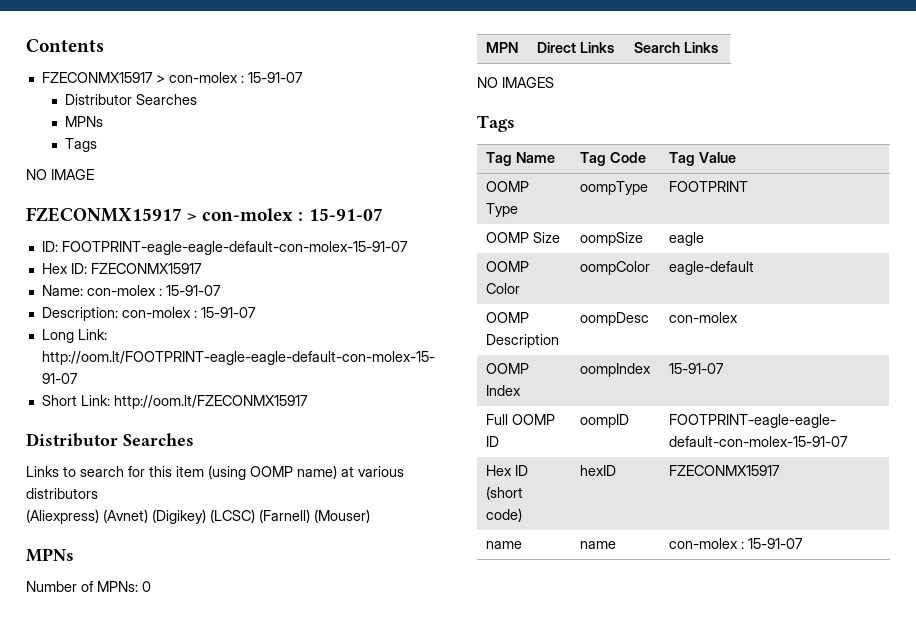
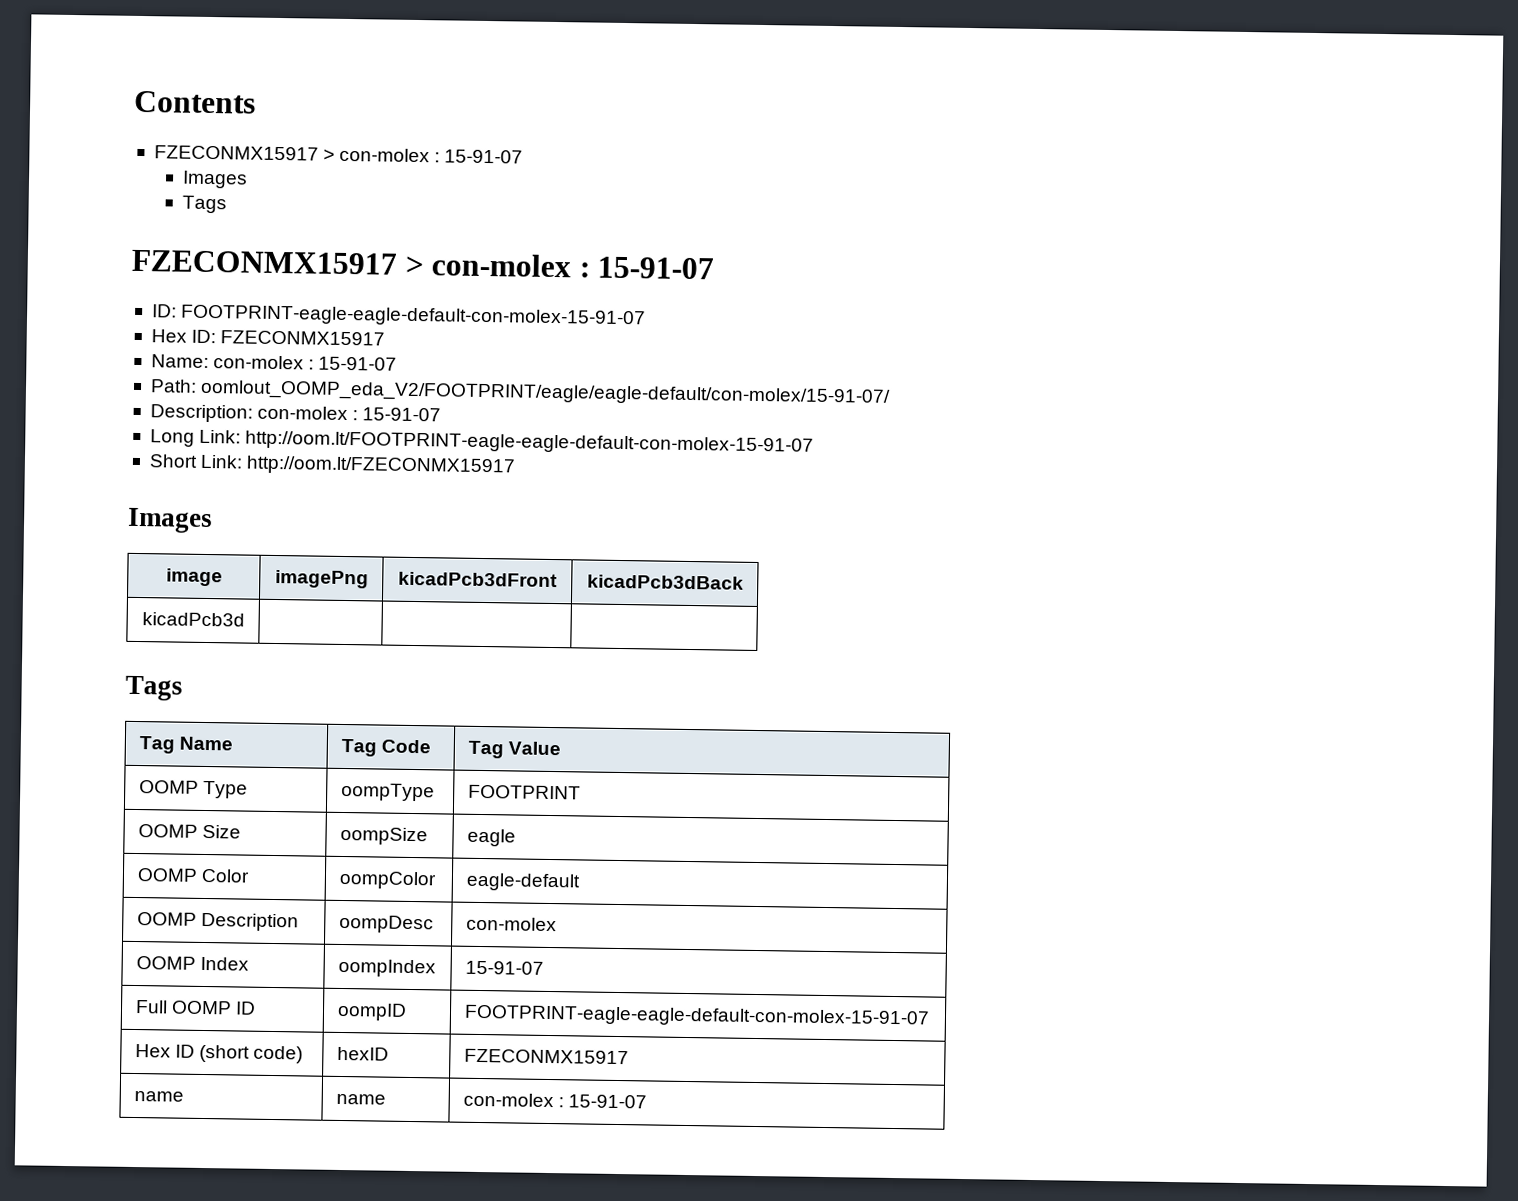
[64,94,197,105] [64,116,103,127] [64,138,97,152] [26,169,94,180] Distributor Searches // MPNs // Tags // NO IMAGE -> [181,170,248,189] [181,195,227,214] Images // Tags
(221, 290) none -> [149,379,892,407] // Path: oomlout_OOMP_eda_V2/FOOTPRINT/eagle/eagle-default/con-molex/15-91-07/
[26,433,194,447] [26,465,404,480] [26,488,98,499] [26,509,370,524] [26,548,74,562] [26,581,151,592] [486,42,519,53] [537,42,615,53] [634,42,719,53] [477,77,554,88] Distributor Searches // Links to search for this item (using OOMP name) at various distributors // (Aliexpress) (Avnet) (Digikey) (LCSC) (Farnell) (Mouser) // MPNs // Number of MPNs: 0 // MPN | Direct Links | Search Links // NO IMAGES -> [127,507,213,534] [165,568,223,587] [274,569,369,589] [398,571,558,588] [586,574,744,590] [141,612,245,627] Images // image | imagePng | kicadPcb3dFront | kicadPcb3dBack // kicadPcb3d | | |

